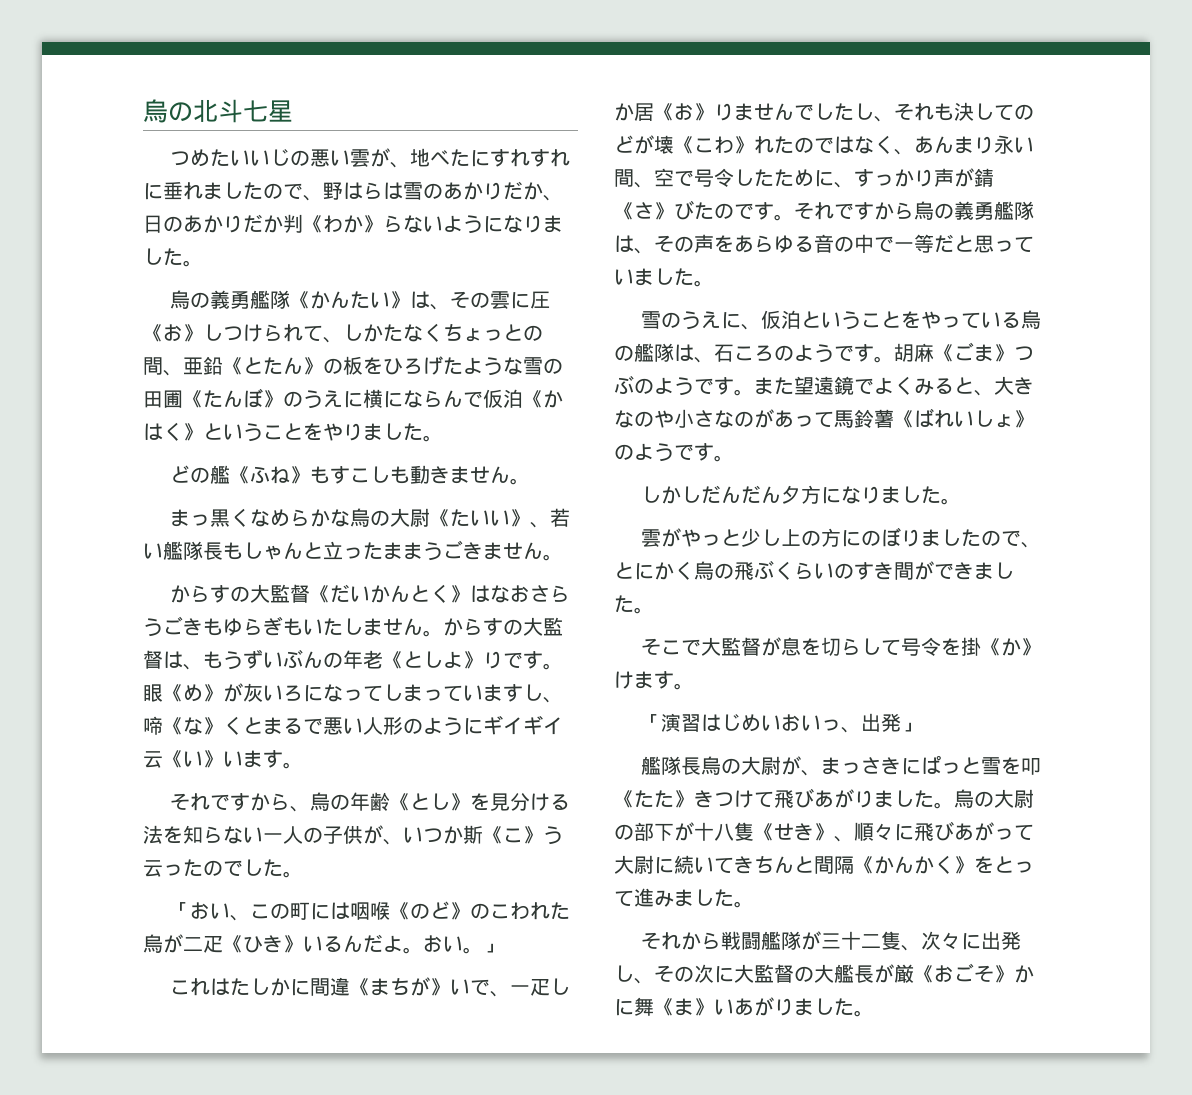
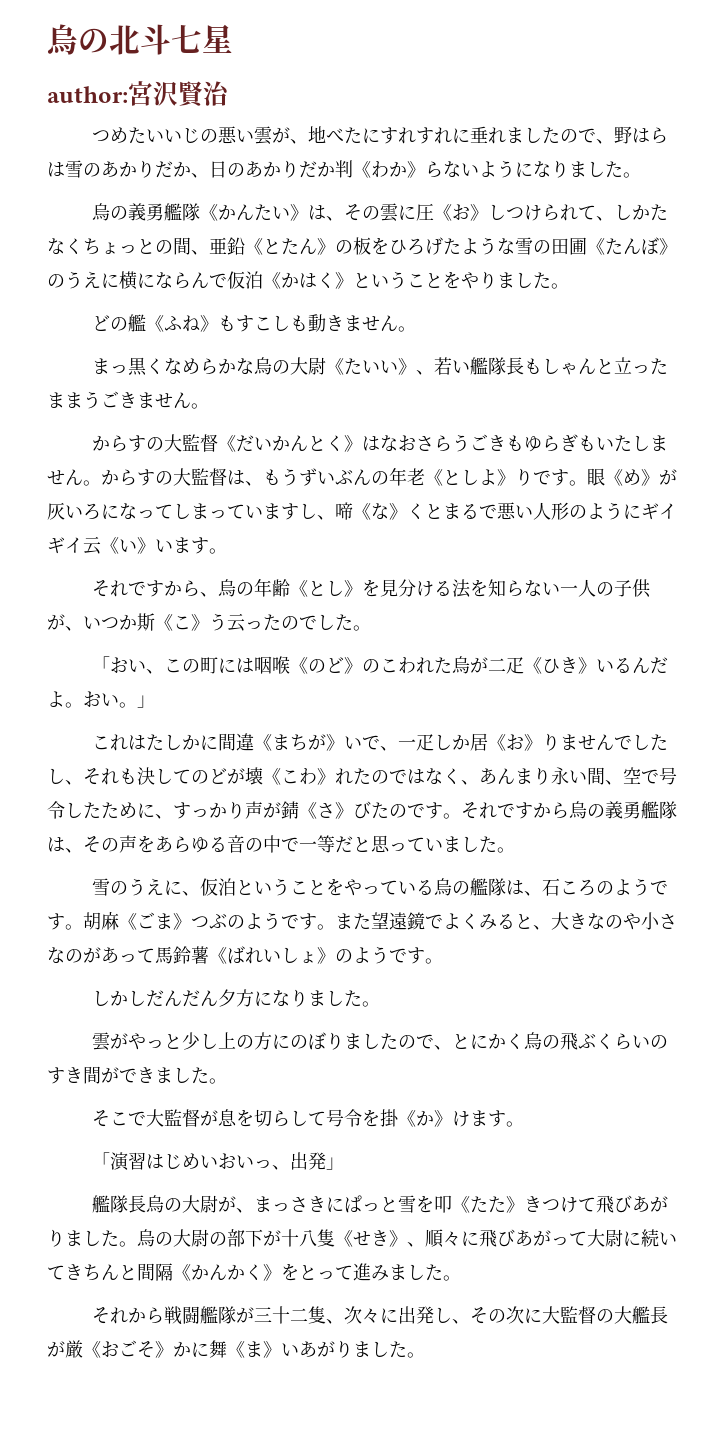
(293, 111) none -> [47,81,230,108] // author:宮沢賢治

